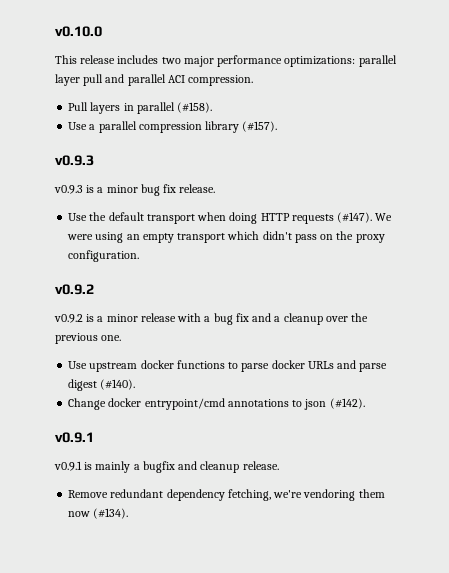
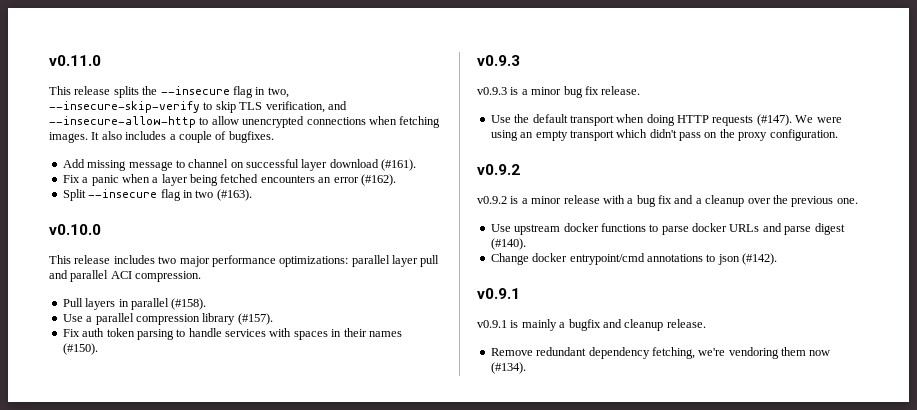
(55, 31) none -> [49,55,101,66] [49,86,289,98] [49,101,347,113] [49,116,441,128] [49,131,274,143] [62,159,417,171] [62,174,396,186] [62,189,252,201] v0.11.0 // This release splits the --insecure flag in two, --insecure-skip-verify to skip TLS verification, and --insecure-allow-http to allow unencrypted connections when fetching images. It also includes a couple of bugfixes. // Add missing message to channel on successful layer download (#161). // Fix a panic when a layer being fetched encounters an error (#162). // Split --insecure flag in two (#163). //
(278, 126) none -> [62,328,402,340] [62,343,98,355] // Fix auth token parsing to handle services with spaces in their names (#150).

